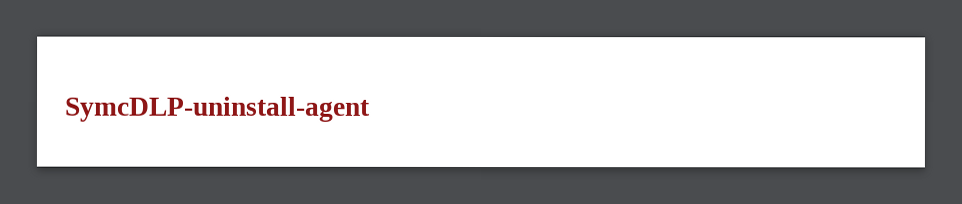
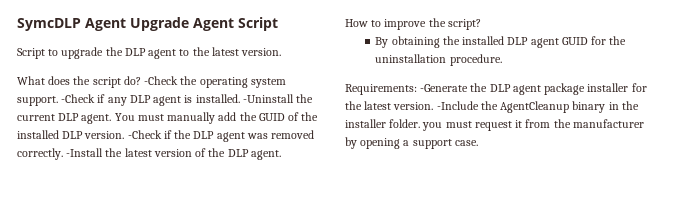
[64,96,371,122] SymcDLP-uninstall-agent -> [17,17,278,31] [17,47,282,59] [17,76,286,88] [17,94,314,106] [17,112,319,124] [17,130,315,142] [17,148,281,160] [345,18,481,30] [375,36,627,48] [375,54,502,66] [345,83,647,95] [345,101,639,113] [345,119,644,131] [345,137,478,149] SymcDLP Agent Upgrade Agent Script // Script to upgrade the DLP agent to the latest version. // What does the script do? -Check the operating system support. -Check if any DLP agent is installed. -Uninstall the current DLP agent. You must manually add the GUID of the installed DLP version. -Check if the DLP agent was removed correctly. -Install the latest version of the DLP agent. // How to improve the script? // By obtaining the installed DLP agent GUID for the uninstallation procedure. // Requirements: -Generate the DLP agent package installer for the latest version. -Include the AgentCleanup binary in the installer folder. you must request it from the manufacturer by opening a support case.

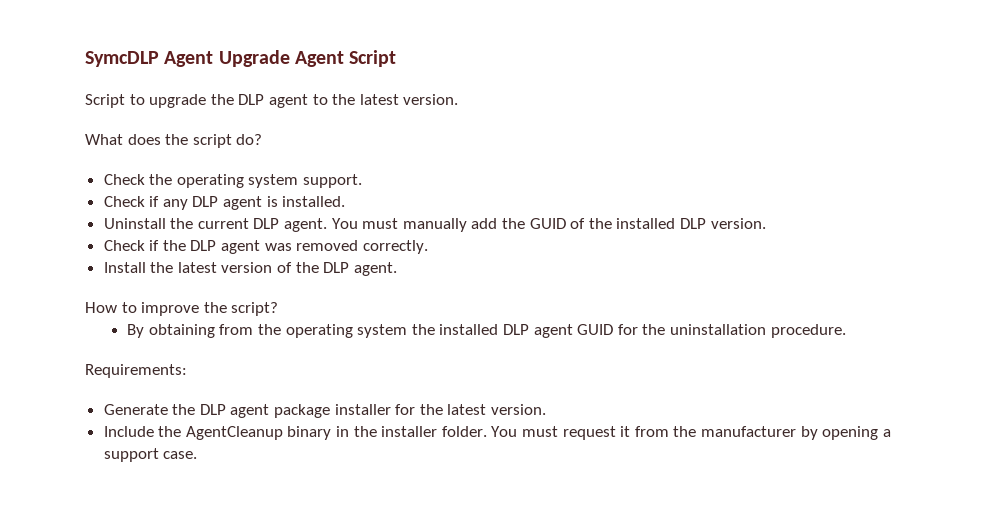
[144,76,179,85] -Check -> [103,174,145,185] // Check
[61,94,96,103] -Check -> [103,196,145,207] // Check
[242,94,294,103] -Uninstall -> [103,218,166,229] // Uninstall
[127,130,162,139] -Check -> [103,240,145,251] // Check
[66,148,104,157] -Install -> [103,262,146,273] // Install
(440, 42) none -> [219,324,408,338] from the operating system
[420,84,469,92] -Generate -> [103,404,168,415] // Generate
[436,101,479,110] -Include -> [103,426,154,437] // Include
[422,122,443,131] you -> [491,426,518,437] You

